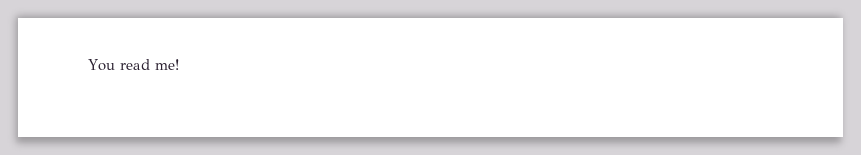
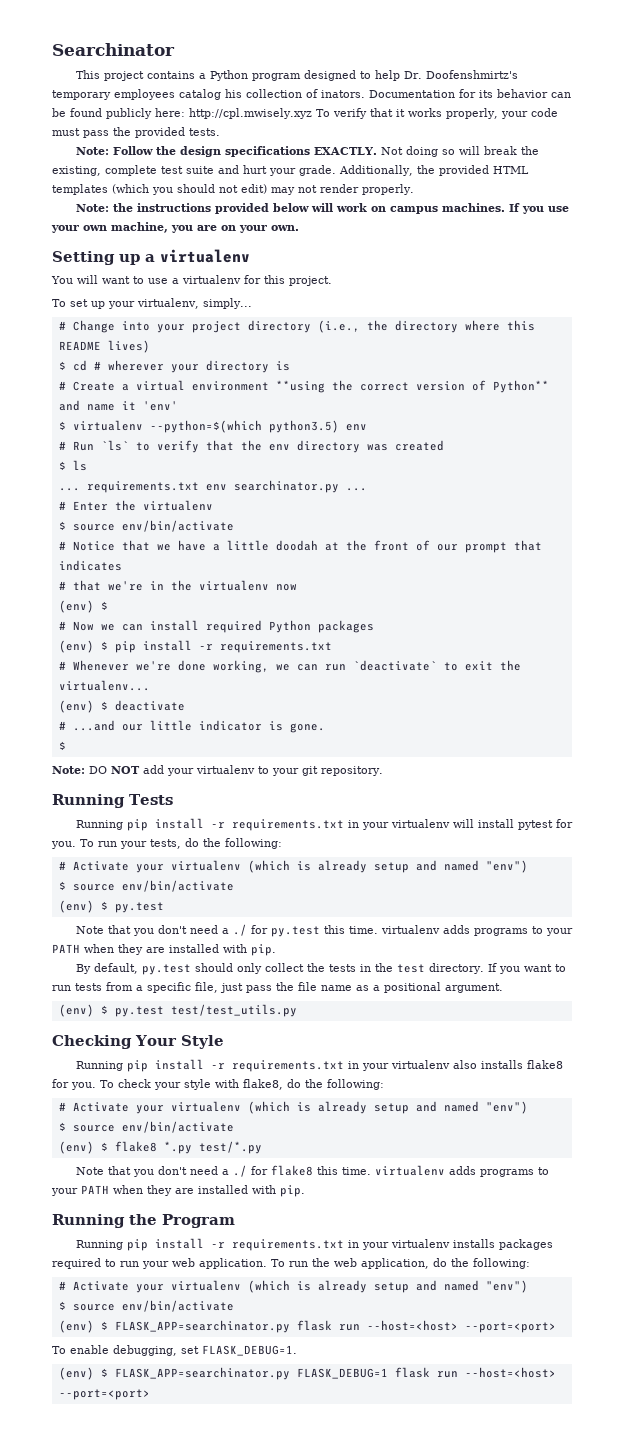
[88,59,179,71] You read me! -> [52,43,175,56] [75,70,518,81] [52,89,571,100] [52,108,558,119] [52,127,220,138] [75,146,539,157] [52,165,529,176] [52,184,414,195] [75,203,569,214] [51,222,299,233] [52,249,250,265] [51,275,332,286] [52,298,252,309] [58,320,535,333] [58,340,150,353] [58,360,290,373] [58,380,549,393] [58,400,178,411] [58,420,367,433] [58,440,444,453] [58,460,87,471] [58,480,367,493] [58,500,213,511] [58,520,234,532] [58,540,542,553] [58,560,122,571] [58,580,297,591] [58,600,108,613] [58,620,374,633] [58,640,332,653] [58,660,521,673] [58,680,150,691] [58,700,185,713] [58,720,325,733] [58,741,66,750] [52,765,383,776] [52,794,173,808] [75,818,573,831] [51,838,282,849] [58,860,528,873] [58,880,234,892] [58,900,164,913] [75,924,573,937] [52,944,276,956] [75,963,566,975] [52,982,503,993] [58,1004,297,1017] [52,1035,224,1049] [75,1059,563,1072] [52,1079,384,1090] [58,1101,528,1114] [58,1121,234,1133] [58,1141,262,1154] [75,1165,549,1177] [51,1185,305,1197] [52,1214,235,1228] [75,1238,553,1251] [52,1258,530,1269] [58,1280,528,1293] [58,1300,234,1312] [58,1320,556,1333] [52,1345,297,1356] [58,1367,556,1380] [58,1389,150,1400] Searchinator // This project contains a Python program designed to help Dr. Doofenshmirtz's temporary employees catalog his collection of inators. Documentation for its behavior can be found publicly here: http://cpl.mwisely.xyz To verify that it works properly, your code must pass the provided tests. // Note: Follow the design specifications EXACTLY. Not doing so will break the existing, complete test suite and hurt your grade. Additionally, the provided HTML templates (which you should not edit) may not render properly. // Note: the instructions provided below will work on campus machines. If you use your own machine, you are on your own. // Setting up a virtualenv // You will want to use a virtualenv for this project. // To set up your virtualenv, simply... // # Change into your project directory (i.e., the directory where this README lives) // $ cd # wherever your directory is // # Create a virtual environment **using the correct version of Python** and name it 'env' // $ virtualenv --python=$(which python3.5) env // # Run `ls` to verify that the env directory was created // $ ls // ... requirements.txt env searchinator.py ... // # Enter the virtualenv // $ source env/bin/activate // # Notice that we have a little doodah at the front of our prompt that indicates // # that we're in the virtualenv now // (env) $ // # Now we can install required Python packages // (env) $ pip install -r requirements.txt // # Whenever we're done working, we can run `deactivate` to exit the virtualenv... // (env) $ deactivate // # ...and our little indicator is gone. // $ // Note: DO NOT add your virtualenv to your git repository. // Running Tests // Running pip install -r requirements.txt in your virtualenv will install pytest for you. To run your tests, do the following: // # Activate your virtualenv (which is already setup and named "env") // $ source env/bin/activate // (env) $ py.test // Note that you don't need a ./ for py.test this time. virtualenv adds programs to your PATH when they are installed with pip. // By default, py.test should only collect the tests in the test directory. If you want to run tests from a specific file, just pass the file name as a positional argument. // (env) $ py.test test/test_utils.py // Checking Your Style // Running pip install -r requirements.txt in your virtualenv also installs flake8 for you. To check your style with flake8, do the following: // # Activate your virtualenv (which is already setup and named "env") // $ source env/bin/activate // (env) $ flake8 *.py test/*.py // Note that you don't need a ./ for flake8 this time. virtualenv adds programs to your PATH when they are installed with pip. // Running the Program // Running pip install -r requirements.txt in your virtualenv installs packages required to run your web application. To run the web application, do the following: // # Activate your virtualenv (which is already setup and named "env") // $ source env/bin/activate // (env) $ FLASK_APP=searchinator.py flask run --host=<host> --port=<port> // To enable debugging, set FLASK_DEBUG=1. // (env) $ FLASK_APP=searchinator.py FLASK_DEBUG=1 flask run --host=<host> --port=<port>

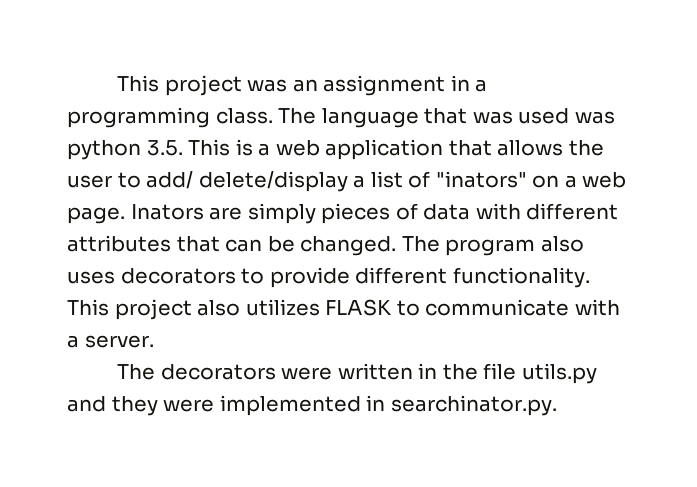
[52,43,175,56] [75,70,518,81] [52,89,571,100] [52,108,558,119] [52,127,220,138] [75,146,539,157] [52,165,529,176] [52,184,414,195] [75,203,569,214] [51,222,299,233] [52,249,250,265] [51,275,332,286] [52,298,252,309] [58,320,535,333] [58,340,150,353] [58,360,290,373] [58,380,549,393] [58,400,178,411] [58,420,367,433] [58,440,444,453] [58,460,87,471] [58,480,367,493] [58,500,213,511] [58,520,234,532] [58,540,542,553] [58,560,122,571] [58,580,297,591] [58,600,108,613] [58,620,374,633] [58,640,332,653] [58,660,521,673] [58,680,150,691] [58,700,185,713] [58,720,325,733] [58,741,66,750] [52,765,383,776] [52,794,173,808] [75,818,573,831] [51,838,282,849] [58,860,528,873] [58,880,234,892] [58,900,164,913] [75,924,573,937] [52,944,276,956] [75,963,566,975] [52,982,503,993] [58,1004,297,1017] [52,1035,224,1049] [75,1059,563,1072] [52,1079,384,1090] [58,1101,528,1114] [58,1121,234,1133] [58,1141,262,1154] [75,1165,549,1177] [51,1185,305,1197] [52,1214,235,1228] [75,1238,553,1251] [52,1258,530,1269] [58,1280,528,1293] [58,1300,234,1312] [58,1320,556,1333] [52,1345,297,1356] [58,1367,556,1380] [58,1389,150,1400] Searchinator // This project contains a Python program designed to help Dr. Doofenshmirtz's temporary employees catalog his collection of inators. Documentation for its behavior can be found publicly here: http://cpl.mwisely.xyz To verify that it works properly, your code must pass the provided tests. // Note: Follow the design specifications EXACTLY. Not doing so will break the existing, complete test suite and hurt your grade. Additionally, the provided HTML templates (which you should not edit) may not render properly. // Note: the instructions provided below will work on campus machines. If you use your own machine, you are on your own. // Setting up a virtualenv // You will want to use a virtualenv for this project. // To set up your virtualenv, simply... // # Change into your project directory (i.e., the directory where this README lives) // $ cd # wherever your directory is // # Create a virtual environment **using the correct version of Python** and name it 'env' // $ virtualenv --python=$(which python3.5) env // # Run `ls` to verify that the env directory was created // $ ls // ... requirements.txt env searchinator.py ... // # Enter the virtualenv // $ source env/bin/activate // # Notice that we have a little doodah at the front of our prompt that indicates // # that we're in the virtualenv now // (env) $ // # Now we can install required Python packages // (env) $ pip install -r requirements.txt // # Whenever we're done working, we can run `deactivate` to exit the virtualenv... // (env) $ deactivate // # ...and our little indicator is gone. // $ // Note: DO NOT add your virtualenv to your git repository. // Running Tests // Running pip install -r requirements.txt in your virtualenv will install pytest for you. To run your tests, do the following: // # Activate your virtualenv (which is already setup and named "env") // $ source env/bin/activate // (env) $ py.test // Note that you don't need a ./ for py.test this time. virtualenv adds programs to your PATH when they are installed with pip. // By default, py.test should only collect the tests in the test directory. If you want to run tests from a specific file, just pass the file name as a positional argument. // (env) $ py.test test/test_utils.py // Checking Your Style // Running pip install -r requirements.txt in your virtualenv also installs flake8 for you. To check your style with flake8, do the following: // # Activate your virtualenv (which is already setup and named "env") // $ source env/bin/activate // (env) $ flake8 *.py test/*.py // Note that you don't need a ./ for flake8 this time. virtualenv adds programs to your PATH when they are installed with pip. // Running the Program // Running pip install -r requirements.txt in your virtualenv installs packages required to run your web application. To run the web application, do the following: // # Activate your virtualenv (which is already setup and named "env") // $ source env/bin/activate // (env) $ FLASK_APP=searchinator.py flask run --host=<host> --port=<port> // To enable debugging, set FLASK_DEBUG=1. // (env) $ FLASK_APP=searchinator.py FLASK_DEBUG=1 flask run --host=<host> --port=<port> -> [117,75,488,96] [67,107,615,128] [67,139,604,160] [67,171,627,192] [67,203,619,224] [67,235,584,256] [67,267,590,288] [67,299,620,320] [67,335,154,348] [117,363,597,384] [67,395,557,416] This project was an assignment in a programming class. The language that was used was python 3.5. This is a web application that allows the user to add/ delete/display a list of "inators" on a web page. Inators are simply pieces of data with different attributes that can be changed. The program also uses decorators to provide different functionality. This project also utilizes FLASK to communicate with a server. // The decorators were written in the file utils.py and they were implemented in searchinator.py.

